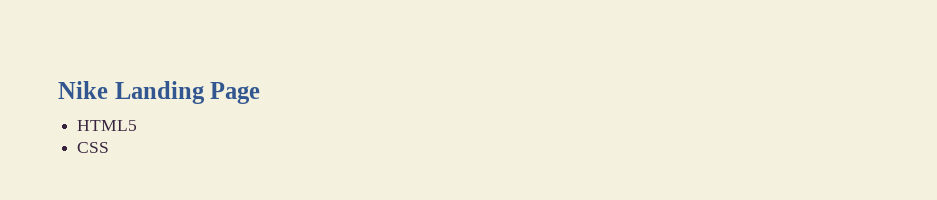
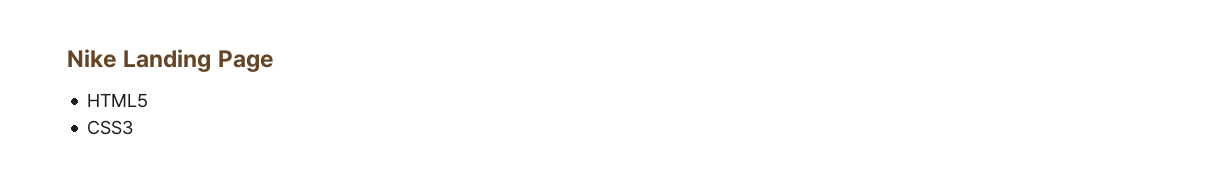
[77,142,110,153] CSS -> [87,120,134,135] CSS3

